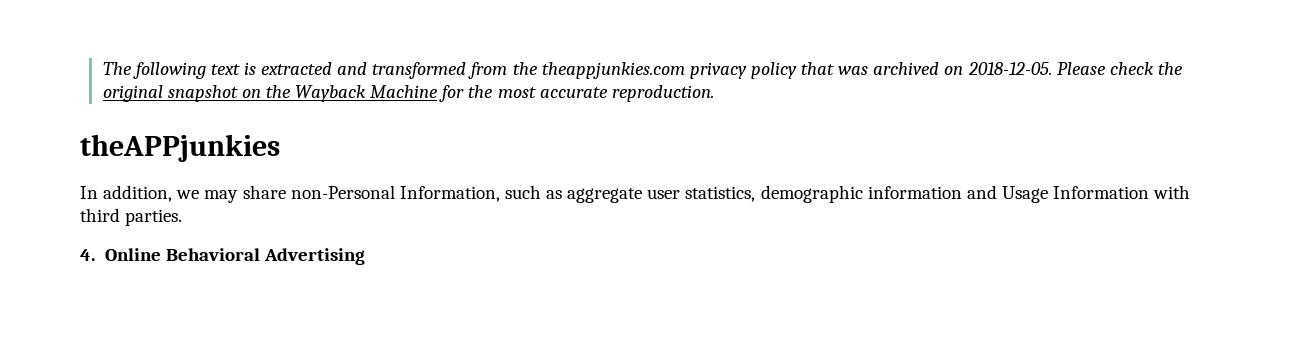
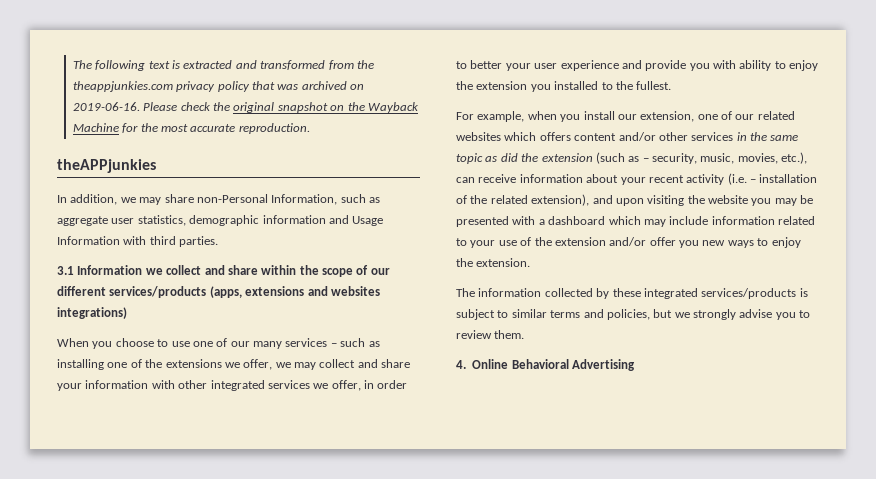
[967,62,1052,75] 2018-12-05. -> [72,102,140,111] 2019-06-16.
(183, 217) none -> [57,265,390,277] [57,286,380,298] [57,307,127,319] [57,338,380,349] [57,359,411,370] [57,380,408,391] [456,60,819,71] [456,81,672,92] [456,111,795,122] [456,132,799,141] [456,152,808,164] [456,173,818,185] [456,194,814,206] [456,216,815,227] [456,237,801,248] [456,258,531,267] [456,288,808,299] [456,309,811,320] [456,330,525,339] // 3.1 Information we collect and share within the scope of our different services/products (apps, extensions and websites integrations) // When you choose to use one of our many services – such as installing one of the extensions we offer, we may collect and share your information with other integrated services we offer, in order to better your user experience and provide you with ability to enjoy the extension you installed to the fullest. // For example, when you install our extension, one of our related websites which offers content and/or other services in the same topic as did the extension (such as – security, music, movies, etc.), can receive information about your recent activity (i.e. – installation of the related extension), and upon visiting the website you may be presented with a dashboard which may include information related to your use of the extension and/or offer you new ways to enjoy the extension. // The information collected by these integrated services/products is subject to similar terms and policies, but we strongly advise you to review them.

